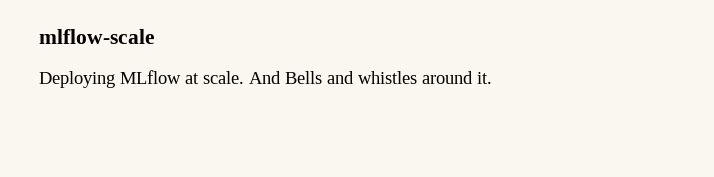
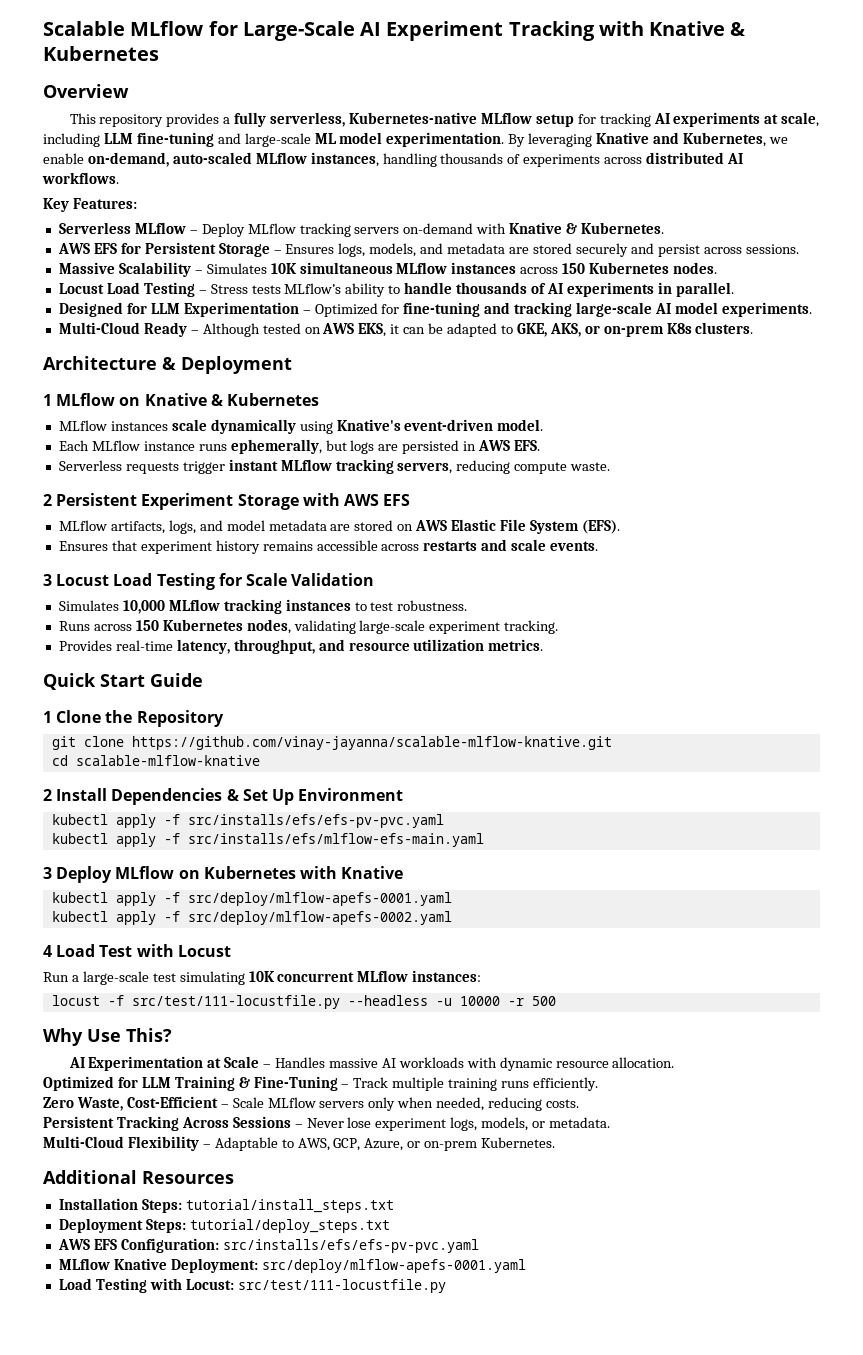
[39,29,155,44] [39,70,492,88] mlflow-scale // Deploying MLflow at scale. And Bells and whistles around it. -> [43,21,746,41] [43,46,159,61] [43,84,129,98] [69,112,820,127] [43,132,788,147] [43,152,744,167] [42,172,119,184] [43,198,137,212] [58,222,665,237] [57,242,799,257] [58,262,718,277] [58,282,734,297] [58,302,812,317] [58,322,754,337] [43,356,292,374] [43,393,319,406] [58,419,544,434] [58,439,541,454] [58,459,611,474] [43,493,411,510] [58,519,620,534] [58,539,599,554] [43,573,375,590] [58,599,468,614] [58,619,559,634] [58,639,544,654] [43,673,203,690] [43,710,224,727] [51,736,612,750] [51,755,260,766] [43,788,404,805] [51,814,444,828] [51,833,484,847] [43,866,404,883] [51,892,452,906] [51,911,452,925] [43,944,231,957] [43,970,482,985] [51,995,556,1009] [43,1028,172,1046] [68,1056,675,1071] [43,1076,599,1091] [43,1096,580,1111] [43,1116,611,1131] [43,1136,556,1151] [43,1170,234,1184] [58,1198,394,1213] [58,1218,390,1233] [57,1238,479,1253] [58,1258,526,1273] [58,1278,446,1293] Scalable MLflow for Large-Scale AI Experiment Tracking with Knative & Kubernetes // Overview // This repository provides a fully serverless, Kubernetes-native MLflow setup for tracking AI experiments at scale, including LLM fine-tuning and large-scale ML model experimentation. By leveraging Knative and Kubernetes, we enable on-demand, auto-scaled MLflow instances, handling thousands of experiments across distributed AI workflows. // Key Features: // Serverless MLflow – Deploy MLflow tracking servers on-demand with Knative & Kubernetes. // AWS EFS for Persistent Storage – Ensures logs, models, and metadata are stored securely and persist across sessions. // Massive Scalability – Simulates 10K simultaneous MLflow instances across 150 Kubernetes nodes. // Locust Load Testing – Stress tests MLflow’s ability to handle thousands of AI experiments in parallel. // Designed for LLM Experimentation – Optimized for fine-tuning and tracking large-scale AI model experiments. // Multi-Cloud Ready – Although tested on AWS EKS, it can be adapted to GKE, AKS, or on-prem K8s clusters. // Architecture & Deployment // 1 MLflow on Knative & Kubernetes // MLflow instances scale dynamically using Knative's event-driven model. // Each MLflow instance runs ephemerally, but logs are persisted in AWS EFS. // Serverless requests trigger instant MLflow tracking servers, reducing compute waste. // 2 Persistent Experiment Storage with AWS EFS // MLflow artifacts, logs, and model metadata are stored on AWS Elastic File System (EFS). // Ensures that experiment history remains accessible across restarts and scale events. // 3 Locust Load Testing for Scale Validation // Simulates 10,000 MLflow tracking instances to test robustness. // Runs across 150 Kubernetes nodes, validating large-scale experiment tracking. // Provides real-time latency, throughput, and resource utilization metrics. // Quick Start Guide // 1 Clone the Repository // git clone https://github.com/vinay-jayanna/scalable-mlflow-knative.git // cd scalable-mlflow-knative // 2 Install Dependencies & Set Up Environment // kubectl apply -f src/installs/efs/efs-pv-pvc.yaml // kubectl apply -f src/installs/efs/mlflow-efs-main.yaml // 3 Deploy MLflow on Kubernetes with Knative // kubectl apply -f src/deploy/mlflow-apefs-0001.yaml // kubectl apply -f src/deploy/mlflow-apefs-0002.yaml // 4 Load Test with Locust // Run a large-scale test simulating 10K concurrent MLflow instances: // locust -f src/test/111-locustfile.py --headless -u 10000 -r 500 // Why Use This? // AI Experimentation at Scale – Handles massive AI workloads with dynamic resource allocation. // Optimized for LLM Training & Fine-Tuning – Track multiple training runs efficiently. // Zero Waste, Cost-Efficient – Scale MLflow servers only when needed, reducing costs. // Persistent Tracking Across Sessions – Never lose experiment logs, models, or metadata. // Multi-Cloud Flexibility – Adaptable to AWS, GCP, Azure, or on-prem Kubernetes. // Additional Resources // Installation Steps: tutorial/install_steps.txt // Deployment Steps: tutorial/deploy_steps.txt // AWS EFS Configuration: src/installs/efs/efs-pv-pvc.yaml // MLflow Knative Deployment: src/deploy/mlflow-apefs-0001.yaml // Load Testing with Locust: src/test/111-locustfile.py

